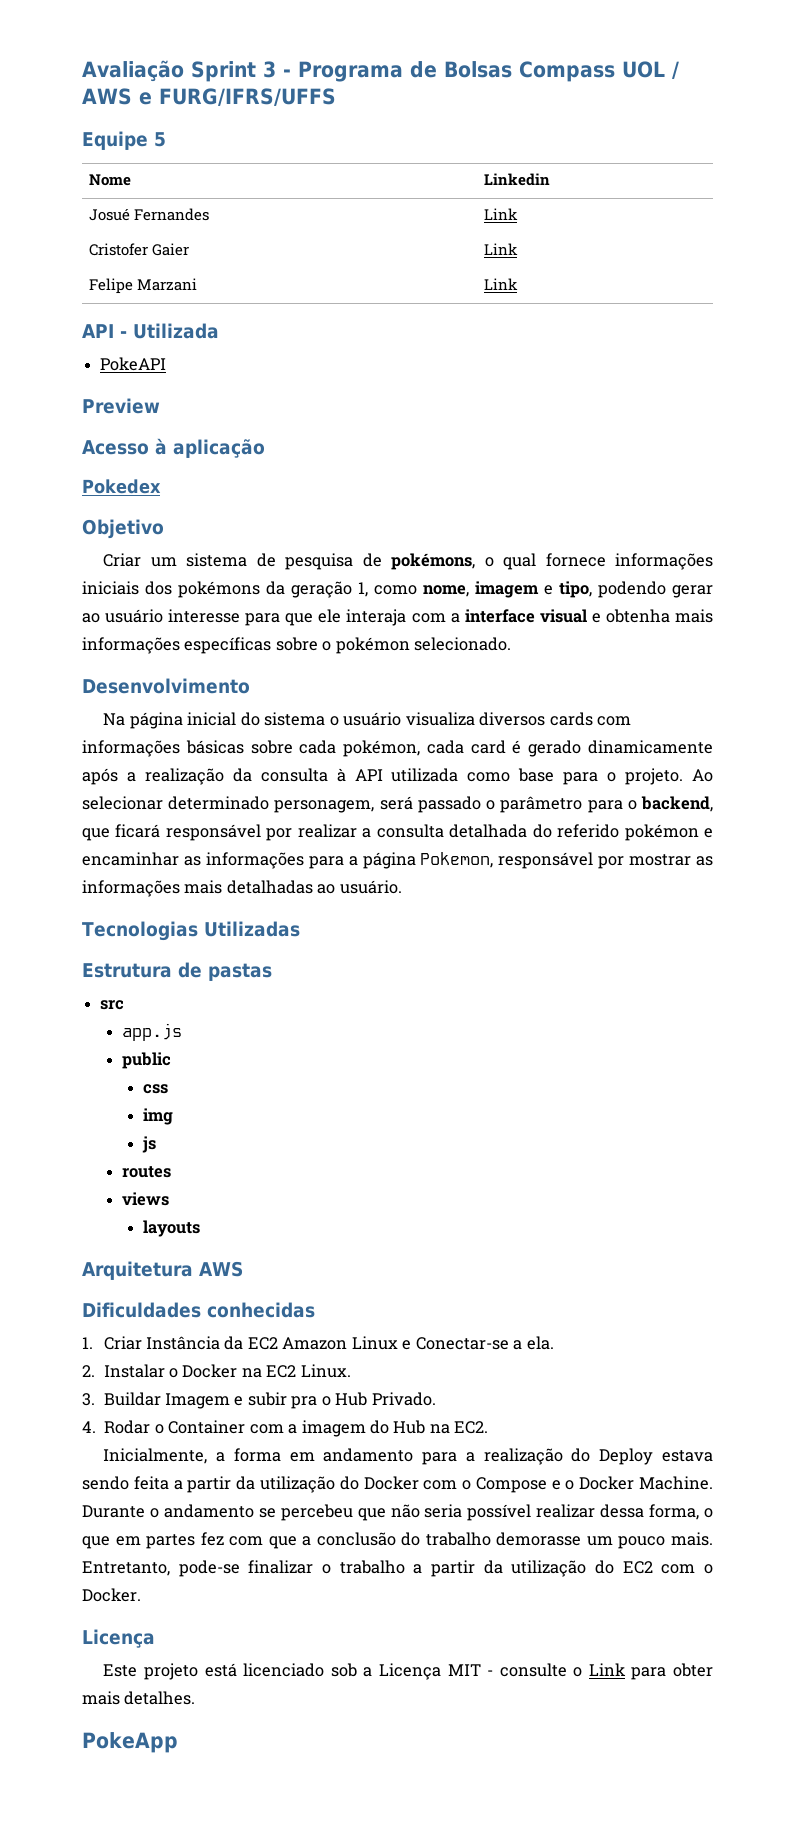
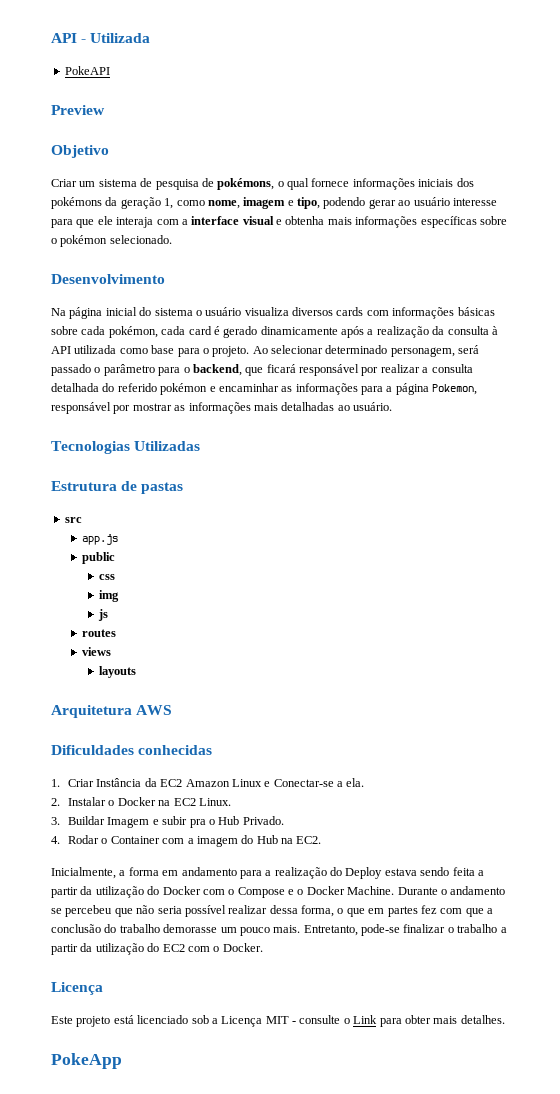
[82,60,679,82] [82,88,336,106] [82,131,166,150] [88,174,131,186] [483,173,550,186] [88,208,210,221] [483,208,518,220] [88,243,190,256] [483,243,518,255] [88,278,198,294] [483,278,518,290] Avaliação Sprint 3 - Programa de Bolsas Compass UOL / AWS e FURG/IFRS/UFFS // Equipe 5 // Nome | Linkedin // Josué Fernandes | Link // Cristofer Gaier | Link // Felipe Marzani | Link // -> (51, 38) none
[82,438,265,458] [82,479,161,494] // Acesso à aplicação // Pokedex -> (105, 110) none

